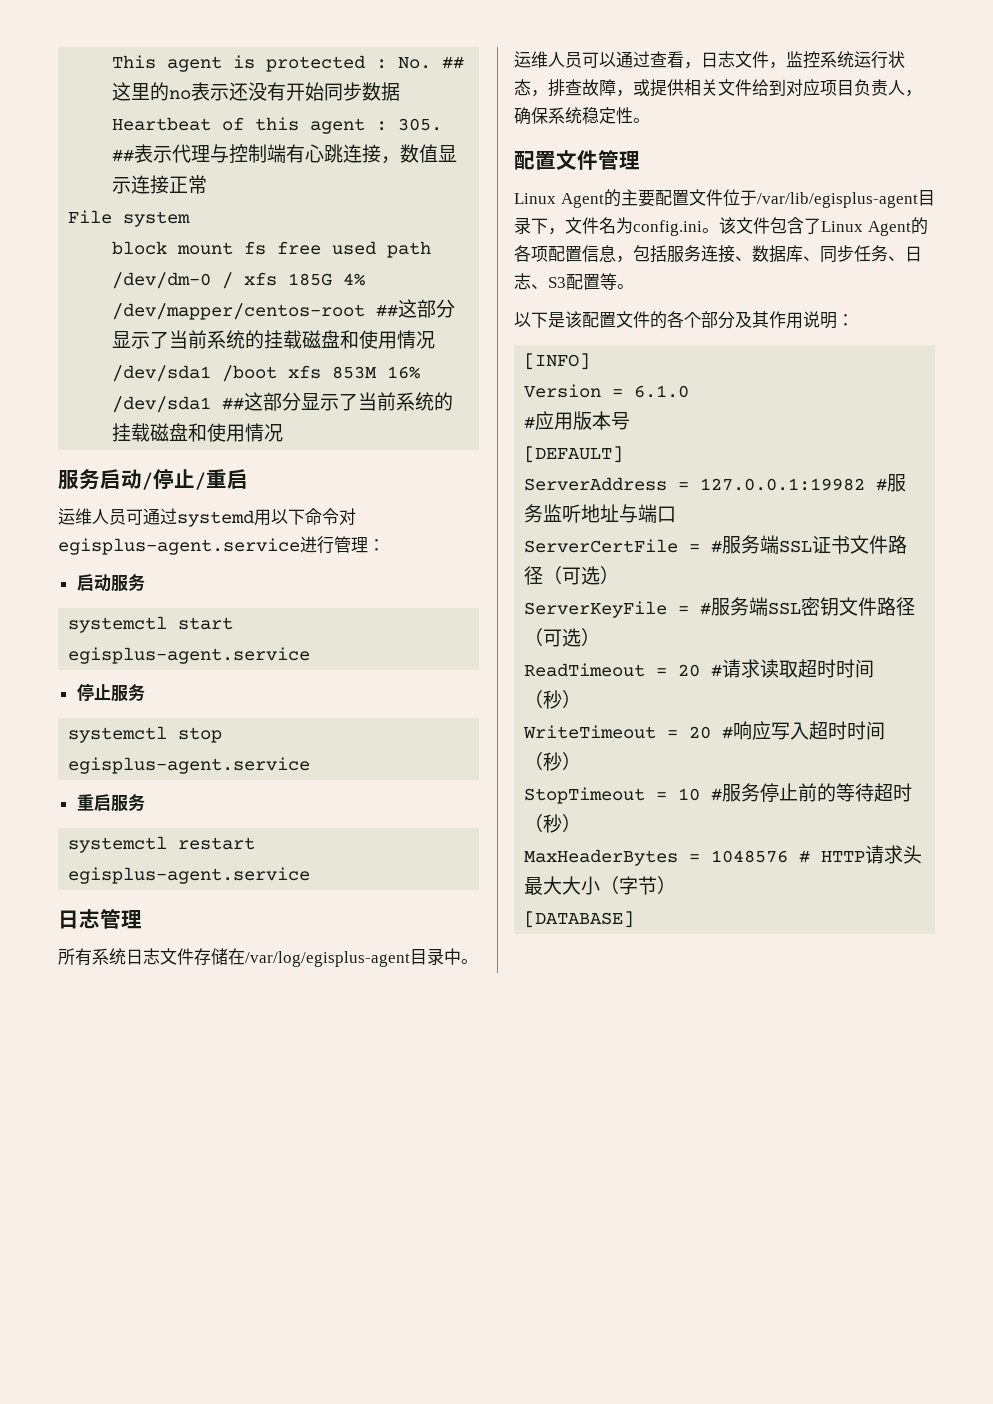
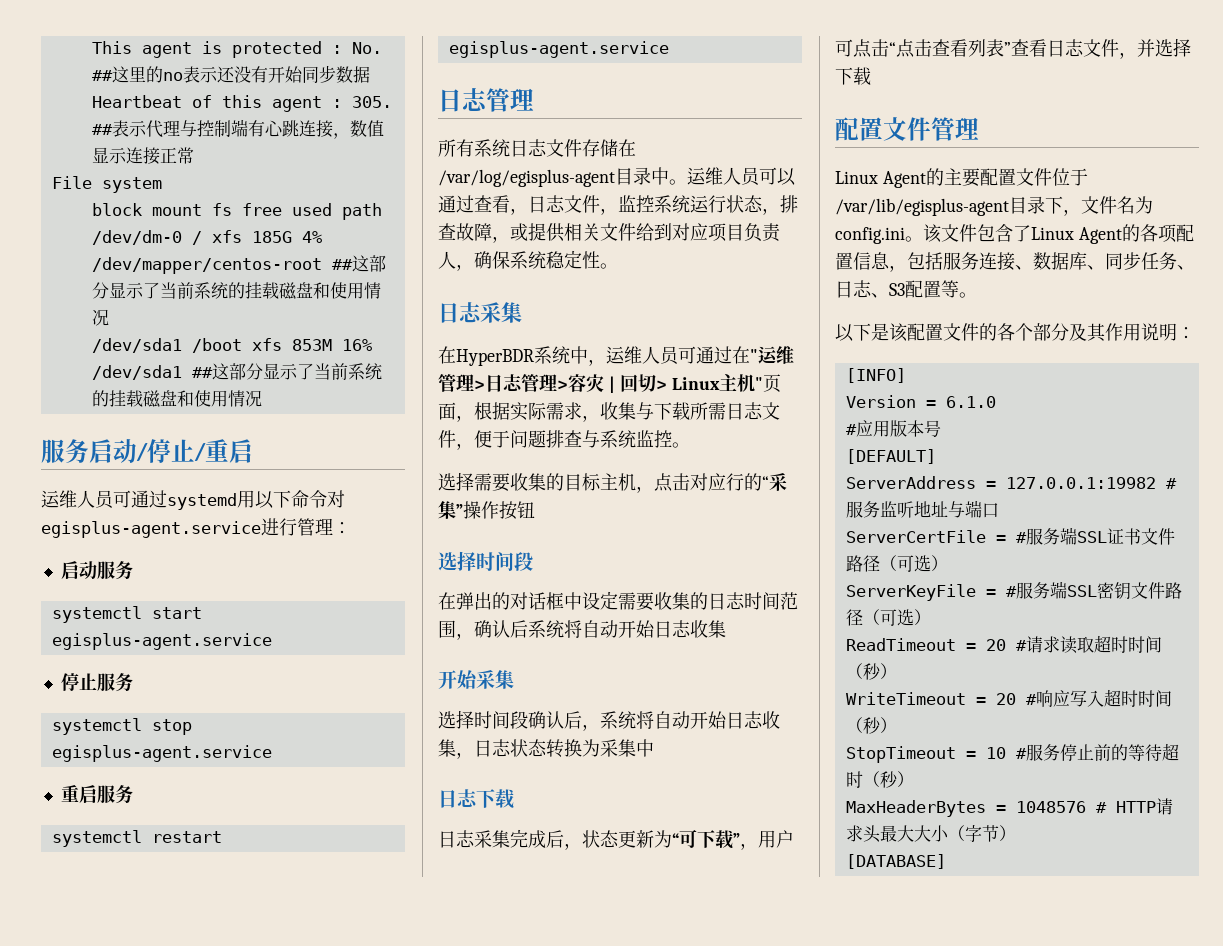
(650, 120) none -> [438,302,522,323] [438,345,794,366] [438,374,781,393] [438,402,780,422] [438,430,690,450] [438,472,787,493] [438,501,535,520] [438,551,533,571] [438,591,798,611] [438,620,726,640] [438,670,514,689] [438,710,780,731] [438,739,654,759] [438,789,515,809] [438,829,794,850] [835,38,1191,59] [835,67,871,85] // 日志采集 // 在HyperBDR系统中，运维人员可通过在"运维管理>日志管理>容灾 | 回切> Linux主机"页面，根据实际需求，收集与下载所需日志文件，便于问题排查与系统监控。 // 选择需要收集的目标主机，点击对应行的“采集”操作按钮 // 选择时间段 // 在弹出的对话框中设定需要收集的日志时间范围，确认后系统将自动开始日志收集 // 开始采集 // 选择时间段确认后，系统将自动开始日志收集，日志状态转换为采集中 // 日志下载 // 日志采集完成后，状态更新为“可下载”，用户可点击“点击查看列表”查看日志文件，并选择下载

